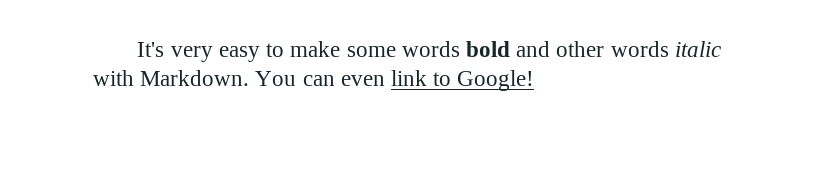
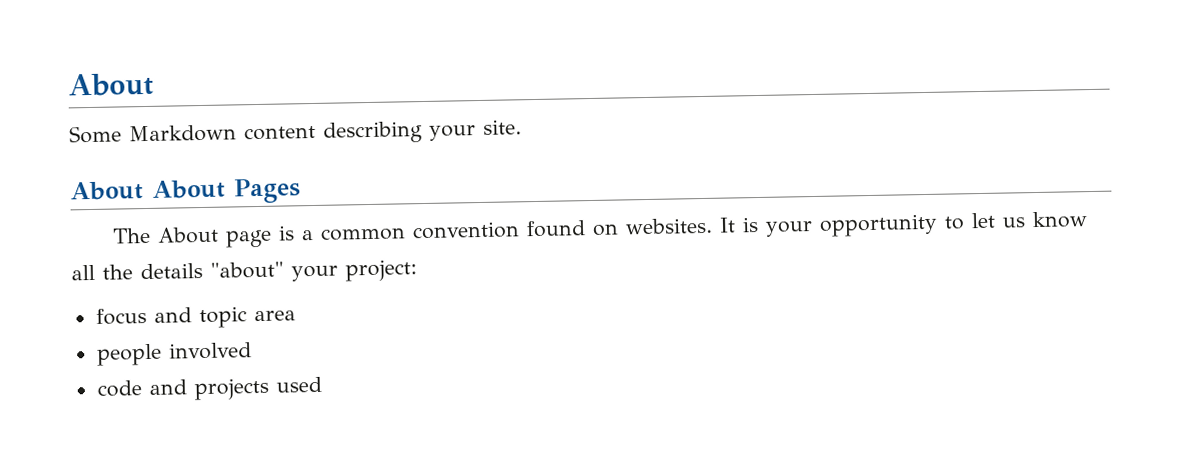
[137,41,721,62] [93,70,535,91] It's very easy to make some words bold and other words italic with Markdown. You can even link to Google! -> [68,72,154,97] [69,119,522,144] [70,178,301,204] [111,211,1088,248] [71,259,417,282] [95,306,296,329] [96,342,252,366] [96,376,322,401] About // Some Markdown content describing your site. // About About Pages // The About page is a common convention found on websites. It is your opportunity to let us know all the details "about" your project: // focus and topic area // people involved // code and projects used

